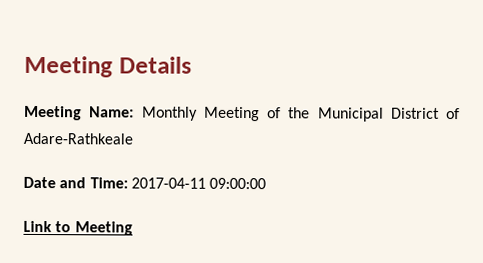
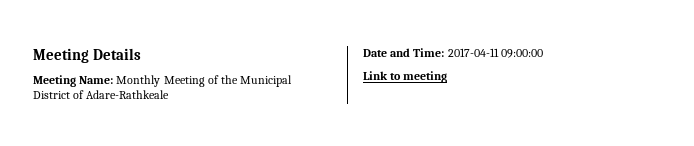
[74,221,133,236] Meeting -> [403,71,448,83] meeting

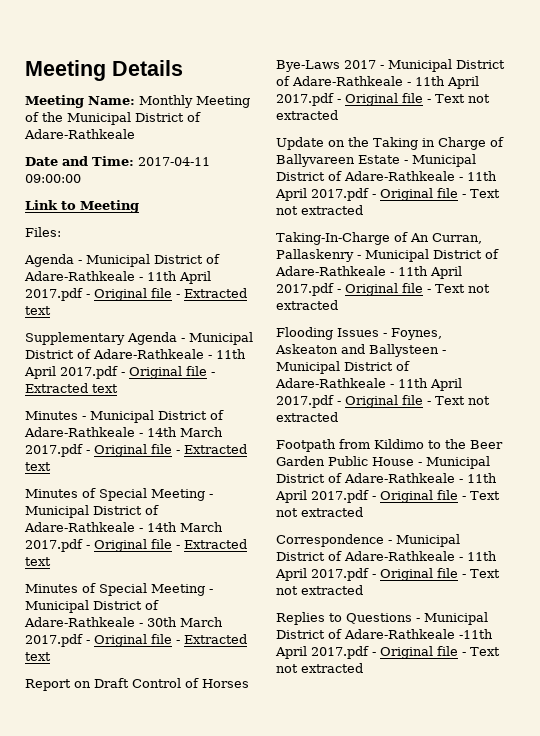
[403,71,448,83] meeting -> [80,200,139,213] [25,227,61,237] [24,254,220,267] [24,271,211,284] [25,288,247,301] [25,306,51,315] [25,332,253,345] [25,349,246,359] [24,366,215,379] [25,383,118,393] [25,410,224,423] [24,427,223,437] [25,444,247,457] [25,462,51,471] [25,488,213,501] [25,505,159,518] [24,522,223,532] [25,539,247,552] [25,557,51,566] [25,583,213,596] [25,600,159,613] [24,617,223,627] [25,634,247,647] [25,652,51,661] [25,678,249,691] [276,59,505,72] [276,76,479,89] [276,93,490,106] [276,110,338,120] [276,137,504,150] [276,154,476,167] [276,171,497,181] [275,188,500,201] [276,205,363,215] [276,232,482,245] [276,249,499,262] [275,266,462,279] [276,283,490,296] [276,300,338,310] [276,327,442,340] [275,344,446,357] [276,361,410,374] [275,378,462,391] [276,395,490,408] [276,412,338,422] [276,439,503,452] [276,456,490,469] [276,473,497,483] [275,490,500,503] [276,507,363,517] [276,534,460,547] [276,551,497,561] [275,568,500,581] [276,585,363,595] [276,612,488,625] [276,629,493,639] [275,646,500,659] [276,663,363,673] Meeting // Files: // Agenda - Municipal District of Adare-Rathkeale - 11th April 2017.pdf - Original file - Extracted text // Supplementary Agenda - Municipal District of Adare-Rathkeale - 11th April 2017.pdf - Original file - Extracted text // Minutes - Municipal District of Adare-Rathkeale - 14th March 2017.pdf - Original file - Extracted text // Minutes of Special Meeting - Municipal District of Adare-Rathkeale - 14th March 2017.pdf - Original file - Extracted text // Minutes of Special Meeting - Municipal District of Adare-Rathkeale - 30th March 2017.pdf - Original file - Extracted text // Report on Draft Control of Horses Bye-Laws 2017 - Municipal District of Adare-Rathkeale - 11th April 2017.pdf - Original file - Text not extracted // Update on the Taking in Charge of Ballyvareen Estate - Municipal District of Adare-Rathkeale - 11th April 2017.pdf - Original file - Text not extracted // Taking-In-Charge of An Curran, Pallaskenry - Municipal District of Adare-Rathkeale - 11th April 2017.pdf - Original file - Text not extracted // Flooding Issues - Foynes, Askeaton and Ballysteen - Municipal District of Adare-Rathkeale - 11th April 2017.pdf - Original file - Text not extracted // Footpath from Kildimo to the Beer Garden Public House - Municipal District of Adare-Rathkeale - 11th April 2017.pdf - Original file - Text not extracted // Correspondence - Municipal District of Adare-Rathkeale - 11th April 2017.pdf - Original file - Text not extracted // Replies to Questions - Municipal District of Adare-Rathkeale -11th April 2017.pdf - Original file - Text not extracted

